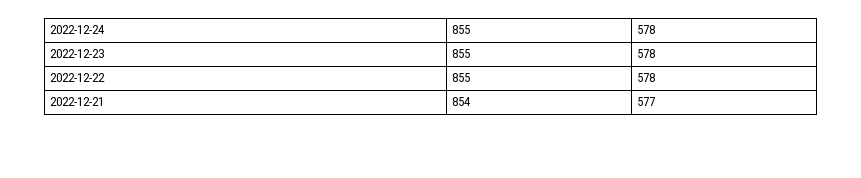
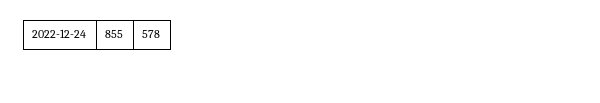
[49,49,104,58] [451,49,470,58] [636,49,655,58] [49,73,105,82] [451,73,470,82] [636,73,655,82] [49,97,104,106] [451,97,470,106] [636,97,655,106] // 2022-12-23 | 855 | 578 // 2022-12-22 | 855 | 578 // 2022-12-21 | 854 | 577 -> (161, 34) none

